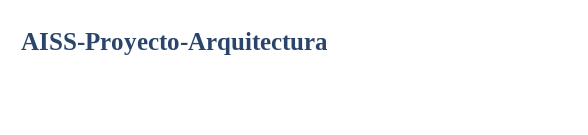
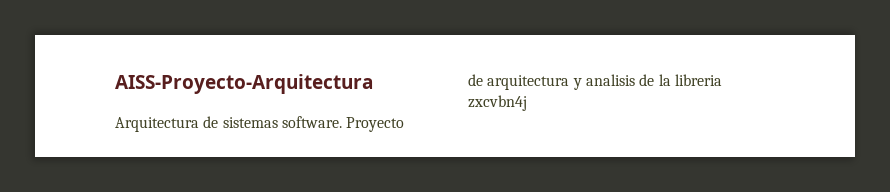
(328, 43) none -> [115,116,405,132] [468,74,722,90] [468,95,527,111] // Arquitectura de sistemas software. Proyecto de arquitectura y analisis de la libreria zxcvbn4j

